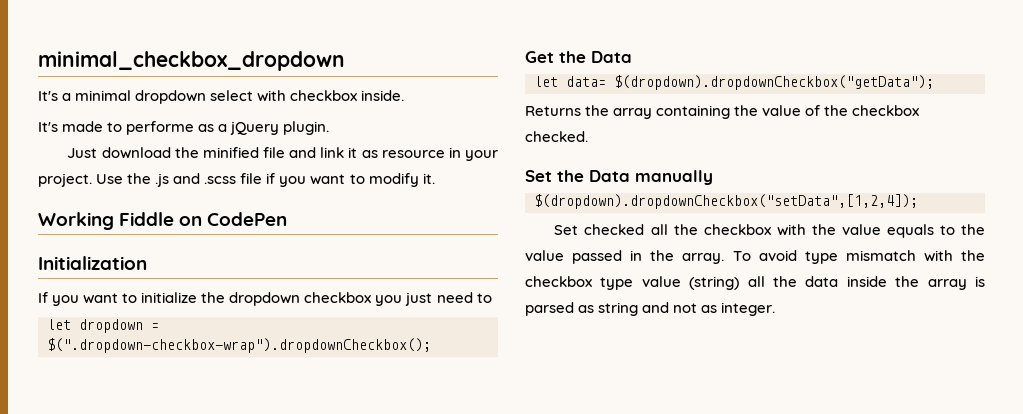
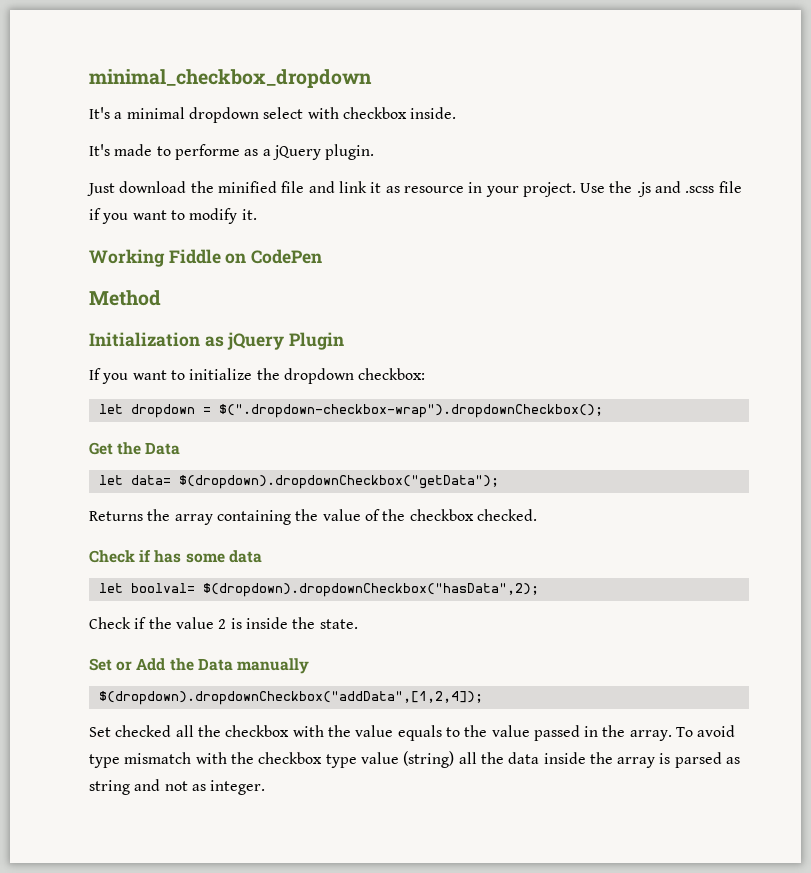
(288, 219) none -> [89,290,161,306] // Method
(147, 263) none -> [204,332,345,350] as jQuery Plugin
[304,292,492,306] checkbox you just need to -> [358,368,426,380] checkbox:
[525,170,552,182] // Set -> [89,550,262,563] [98,583,539,597] [89,617,358,629] [89,658,166,671] // Check if has some data // let boolval= $(dropdown).dropdownCheckbox("hasData",2); // Check if the value 2 is inside the state. // Set or Add
[534,194,918,209] $(dropdown).dropdownCheckbox("setData",[1,2,4]); -> [98,691,483,705] $(dropdown).dropdownCheckbox("addData",[1,2,4]);

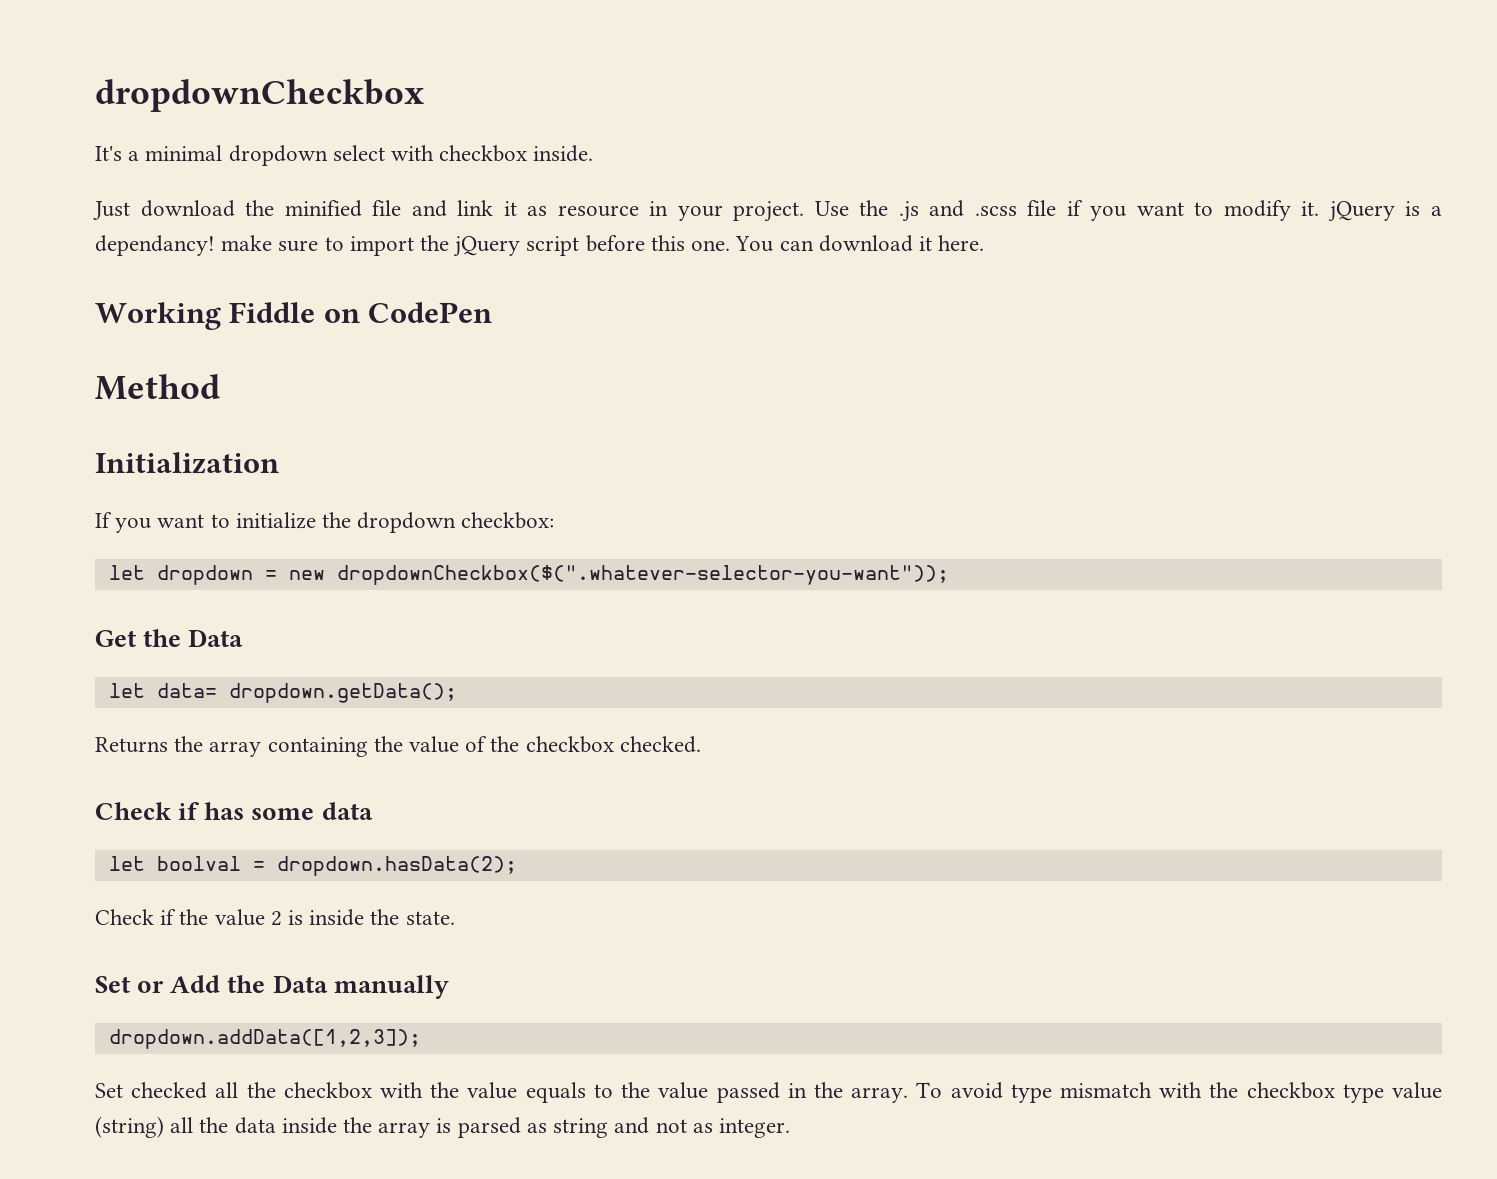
[89,69,372,88] minimal_checkbox_dropdown -> [95,79,424,112] dropdownCheckbox
[89,144,375,160] // It's made to performe as a jQuery plugin. -> (594, 153) none
(257, 214) none -> [1327,201,1442,222] [95,235,985,257] jQuery is a dependancy! make sure to import the jQuery script before this one. You can download it here.
[204,332,345,350] as jQuery Plugin -> (279, 463) none
[218,404,603,418] $(".dropdown-checkbox-wrap").dropdownCheckbox(); -> [288,565,949,585] new dropdownCheckbox($(".whatever-selector-you-want"));
[178,475,499,489] $(dropdown).dropdownCheckbox("getData"); -> [228,683,457,703] dropdown.getData();
[130,583,539,597] boolval= $(dropdown).dropdownCheckbox("hasData",2); -> [156,856,517,876] boolval = dropdown.hasData(2);
[98,691,483,705] $(dropdown).dropdownCheckbox("addData",[1,2,4]); -> [108,1029,421,1049] dropdown.addData([1,2,3]);

